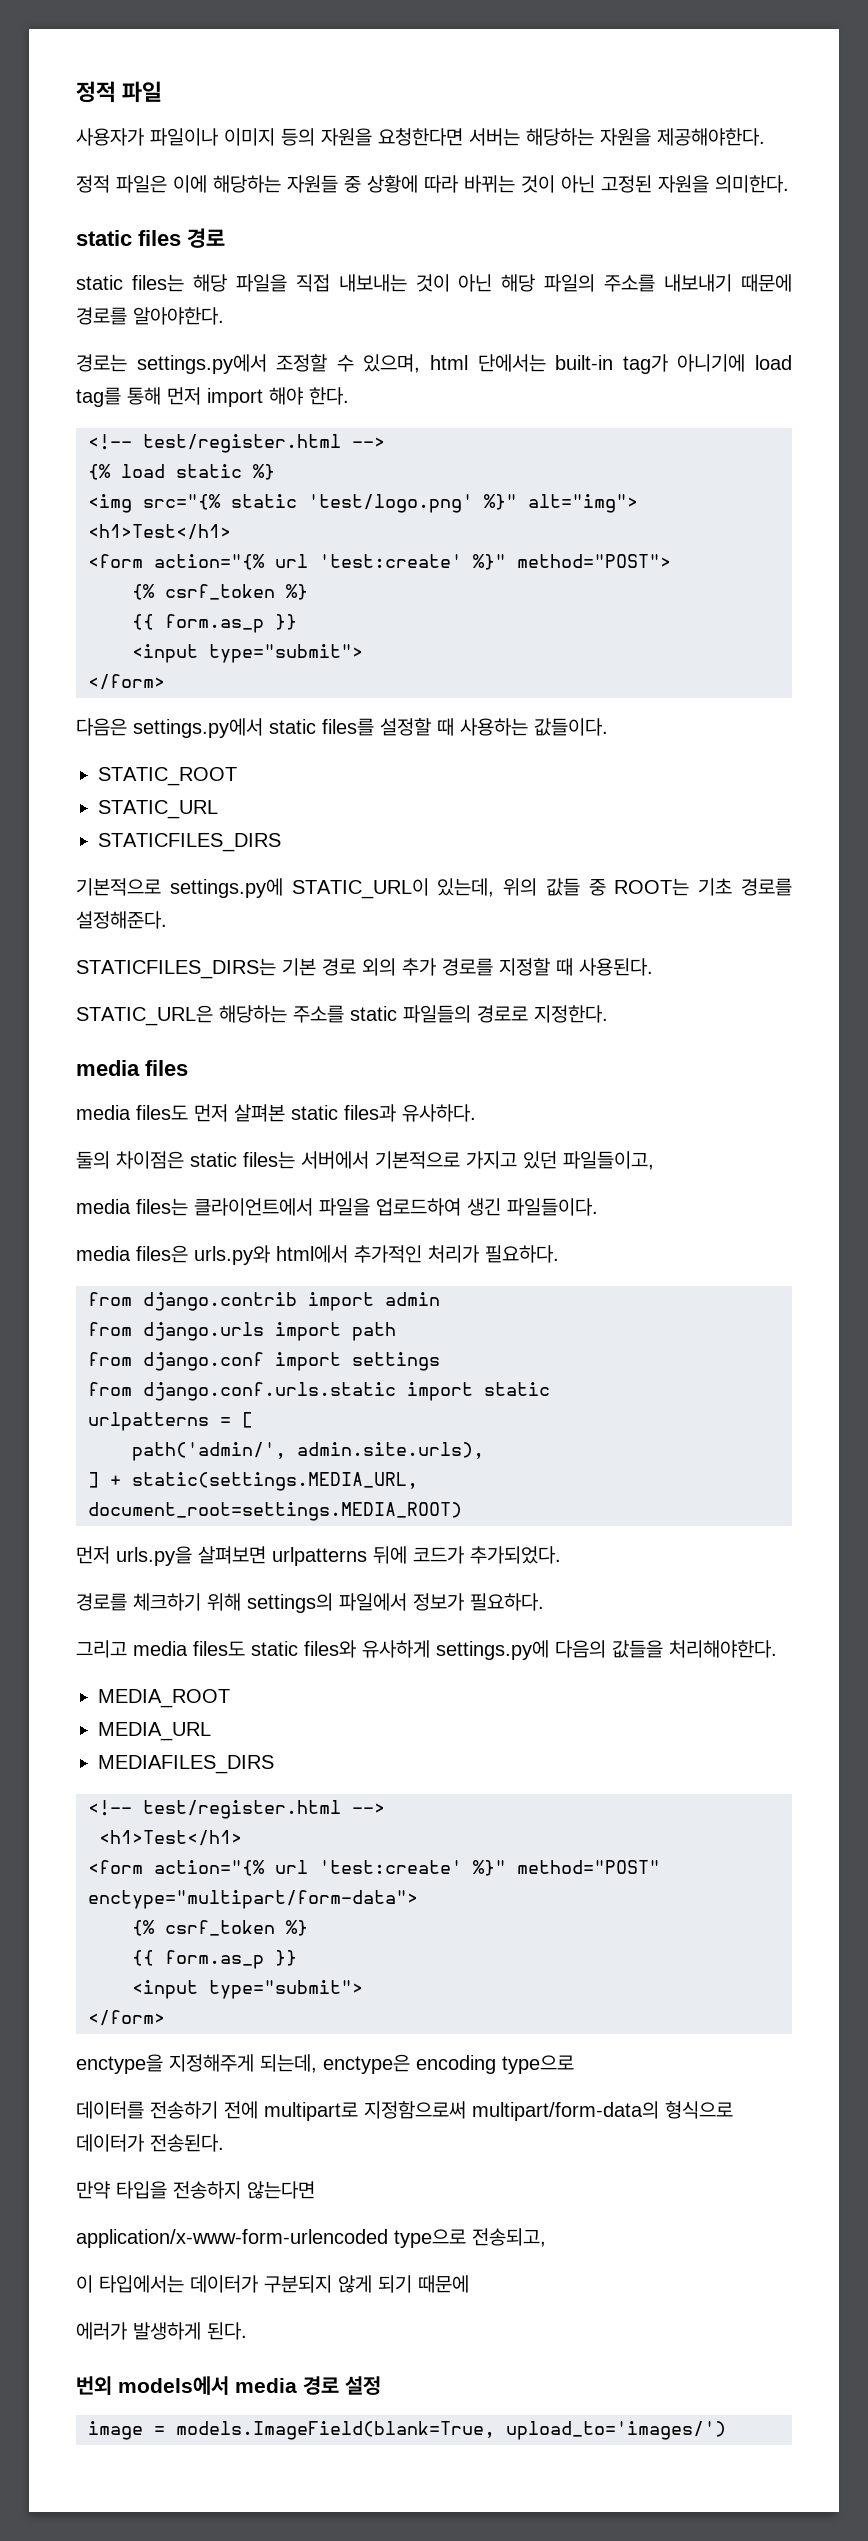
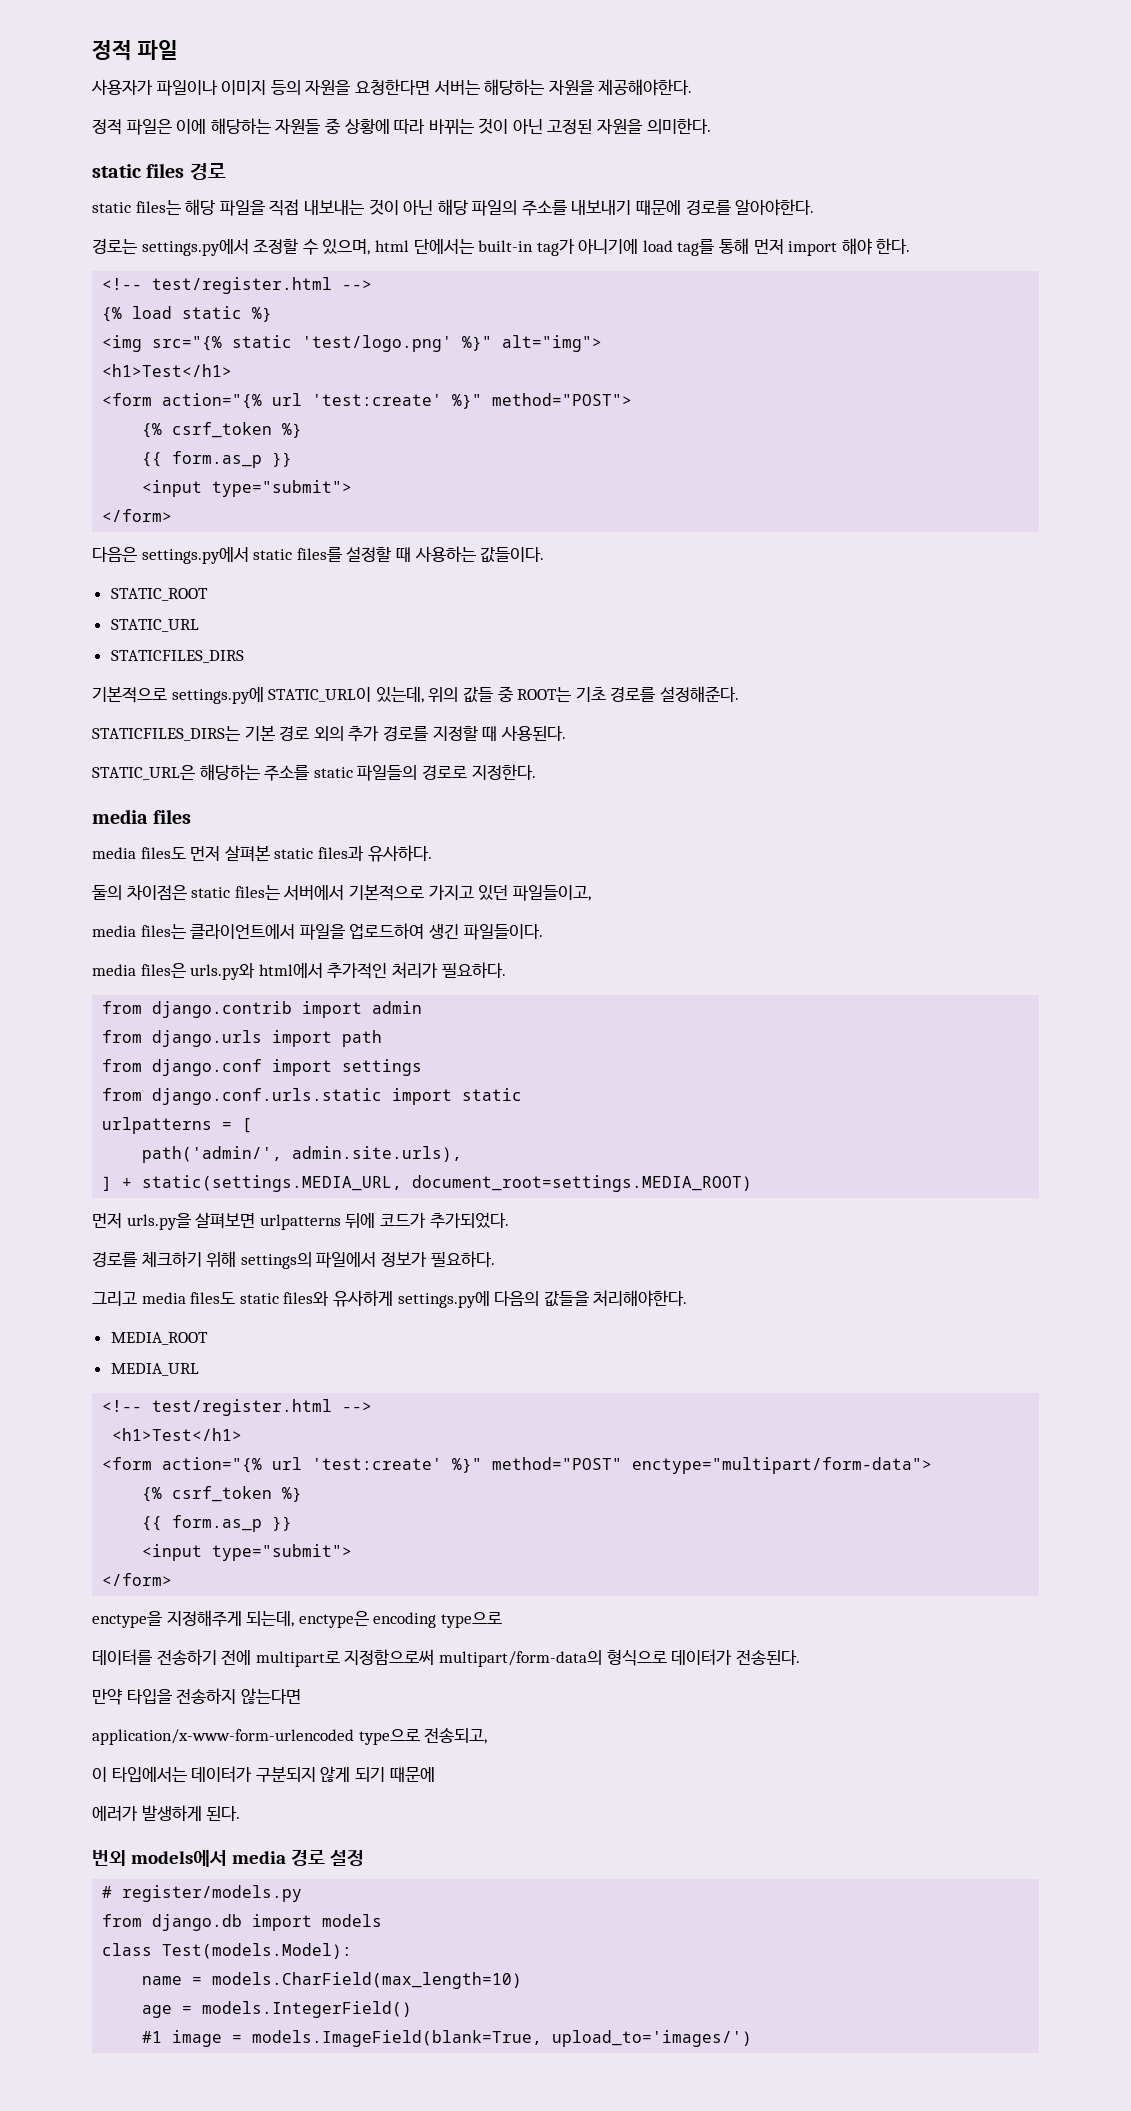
[98,1755,274,1774] // MEDIAFILES_DIRS -> (199, 1369) none
(381, 2385) none -> [102,1885,303,1902] [102,1914,383,1931] [102,1943,353,1959] [142,1972,523,1989] [142,2001,413,2018] [142,2031,163,2043] # register/models.py // from django.db import models // class Test(models.Model): // name = models.CharField(max_length=10) // age = models.IntegerField() // #1

